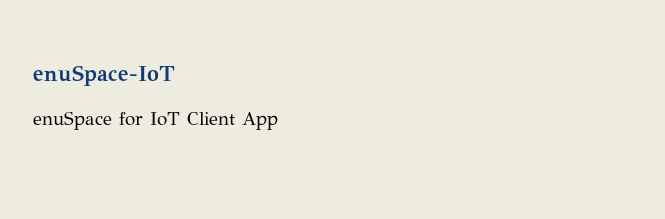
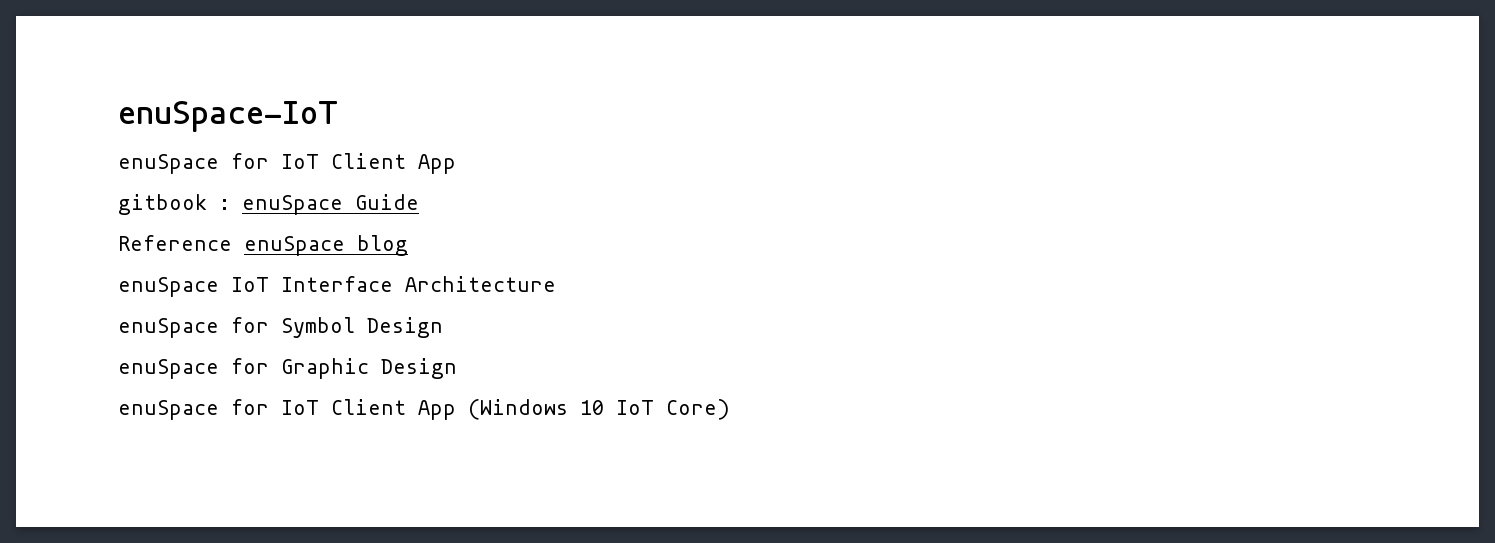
(278, 121) none -> [118,194,419,215] [118,235,408,256] [118,276,556,297] [118,317,443,338] [118,358,457,379] [118,399,730,420] // gitbook : enuSpace Guide // Reference enuSpace blog // enuSpace IoT Interface Architecture // enuSpace for Symbol Design // enuSpace for Graphic Design // enuSpace for IoT Client App (Windows 10 IoT Core)

